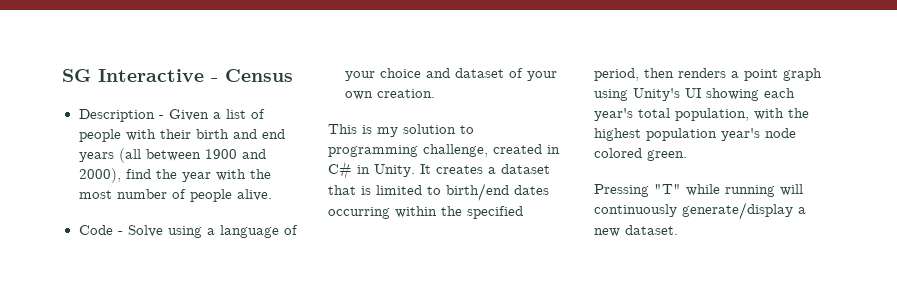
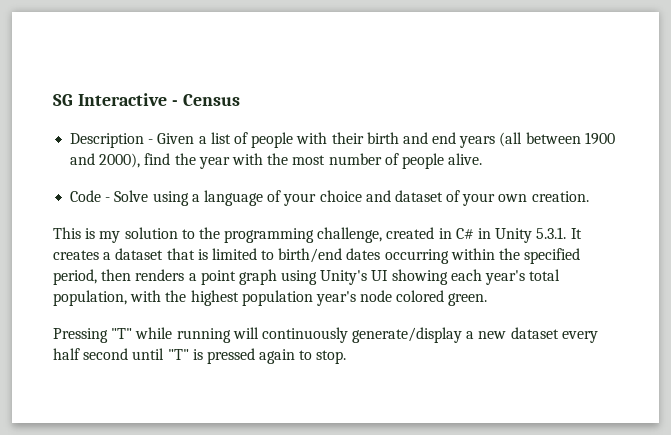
(474, 129) none -> [198,227,220,239] the
[374,164,415,177] Unity. -> [495,227,567,243] Unity 5.3.1.
[625,225,678,235] dataset. -> [510,327,598,343] [53,348,347,364] dataset every half second until "T" is pressed again to stop.

